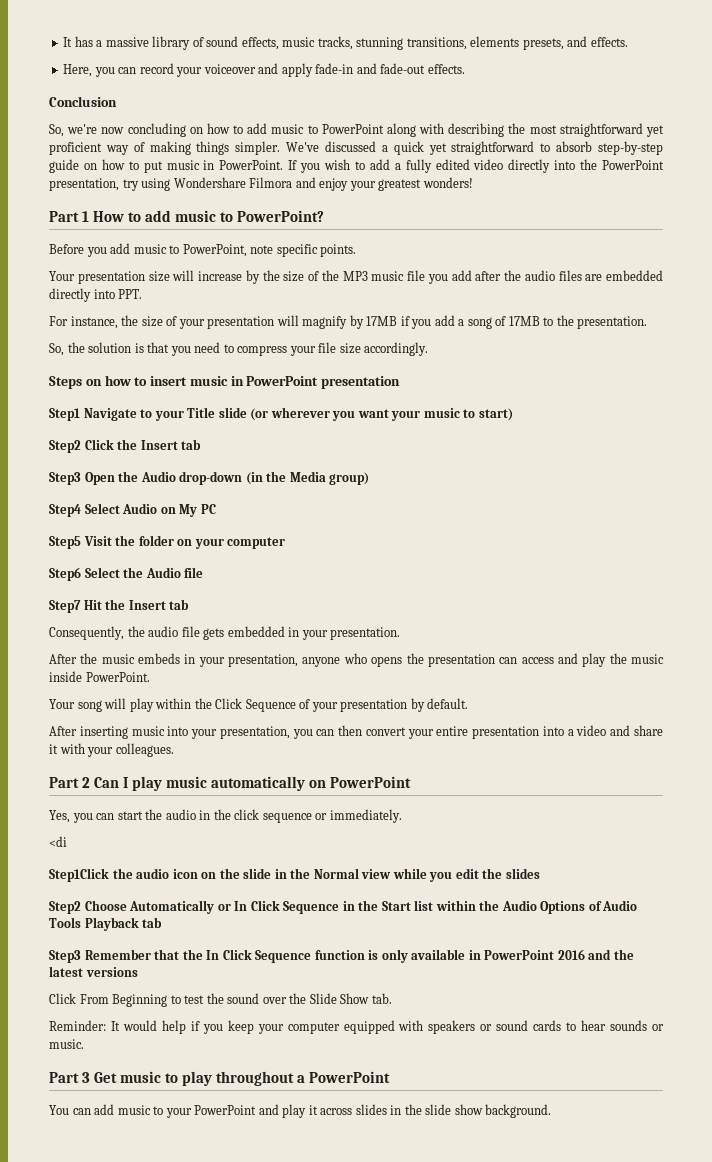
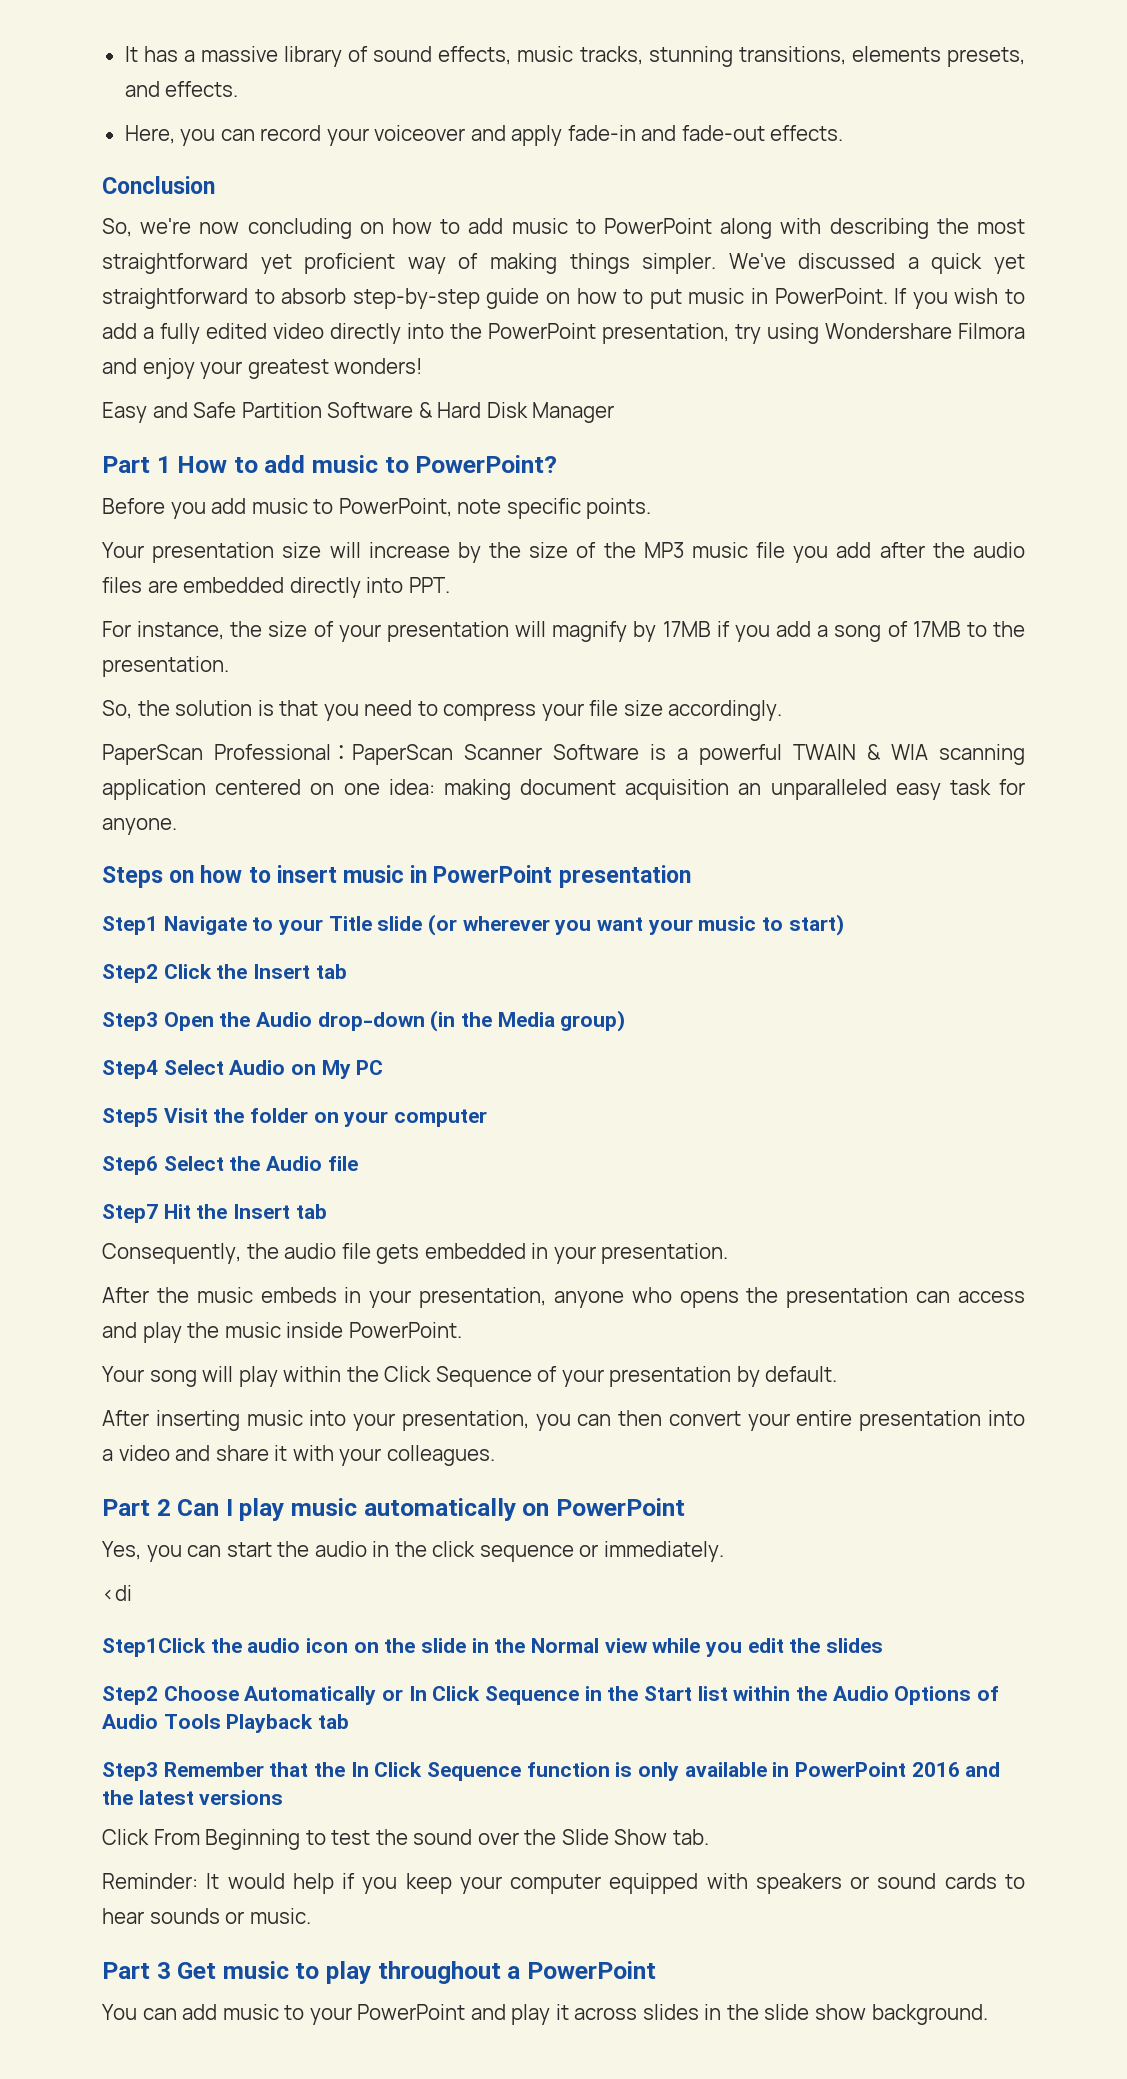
(473, 182) none -> [102,402,615,423] // Easy and Safe Partition Software & Hard Disk Manager
(429, 349) none -> [102,744,1025,765] [102,779,1025,800] [102,818,177,835] // PaperScan Professional：PaperScan Scanner Software is a powerful TWAIN & WIA scanning application centered on one idea: making document acquisition an unparalleled easy task for anyone.

